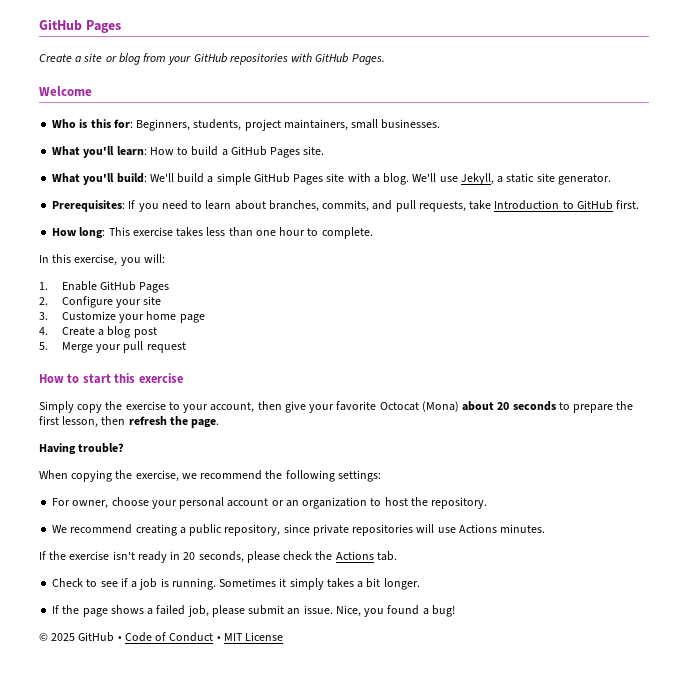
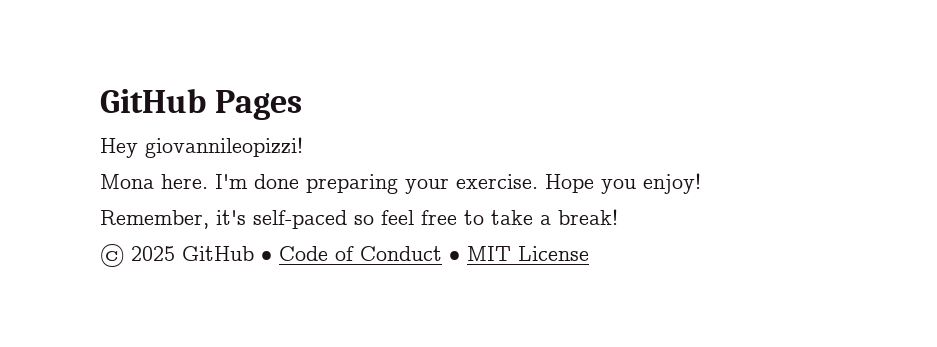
[39,19,121,33] [39,53,385,65] [39,86,92,96] [52,119,441,131] [52,146,325,158] [52,173,611,185] [52,200,640,212] [52,227,373,239] [39,254,165,266] [39,281,170,293] [39,296,162,308] [39,311,205,323] [39,326,157,338] [39,341,186,353] [39,373,183,384] [39,401,634,413] [39,416,220,428] [39,443,125,455] [39,470,381,482] [52,497,488,509] [52,524,546,536] [39,551,397,563] [52,578,420,590] [52,605,455,617] GitHub Pages // Create a site or blog from your GitHub repositories with GitHub Pages. // Welcome // Who is this for: Beginners, students, project maintainers, small businesses. // What you'll learn: How to build a GitHub Pages site. // What you'll build: We'll build a simple GitHub Pages site with a blog. We'll use Jekyll, a static site generator. // Prerequisites: If you need to learn about branches, commits, and pull requests, take Introduction to GitHub first. // How long: This exercise takes less than one hour to complete. // In this exercise, you will: // 1. Enable GitHub Pages // 2. Configure your site // 3. Customize your home page // 4. Create a blog post // 5. Merge your pull request // How to start this exercise // Simply copy the exercise to your account, then give your favorite Octocat (Mona) about 20 seconds to prepare the first lesson, then refresh the page. // Having trouble? // When copying the exercise, we recommend the following settings: // For owner, choose your personal account or an organization to host the repository. // We recommend creating a public repository, since private repositories will use Actions minutes. // If the exercise isn't ready in 20 seconds, please check the Actions tab. // Check to see if a job is running. Sometimes it simply takes a bit longer. // If the page shows a failed job, please submit an issue. Nice, you found a bug! -> [100,88,303,120] [100,137,303,158] [100,173,701,194] [100,209,618,229] GitHub Pages // Hey giovannileopizzi! // Mona here. I'm done preparing your exercise. Hope you enjoy! // Remember, it's self-paced so feel free to take a break!

